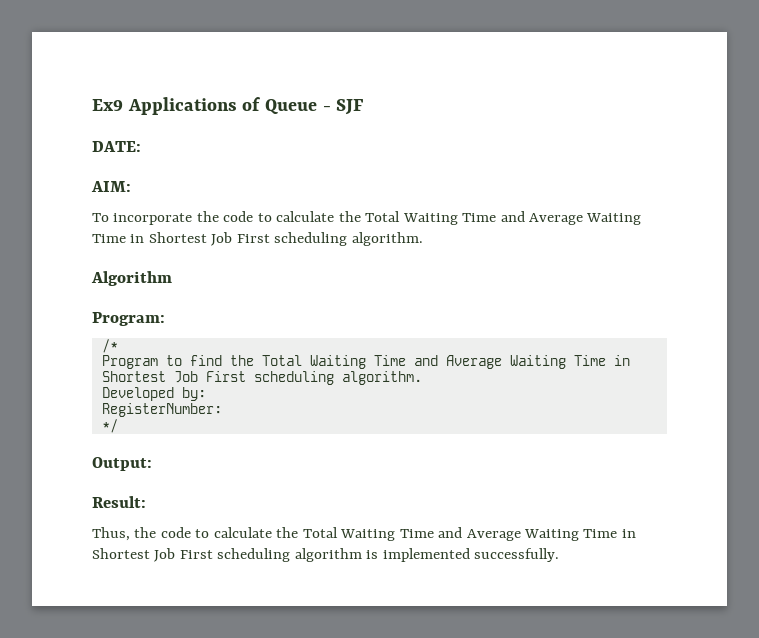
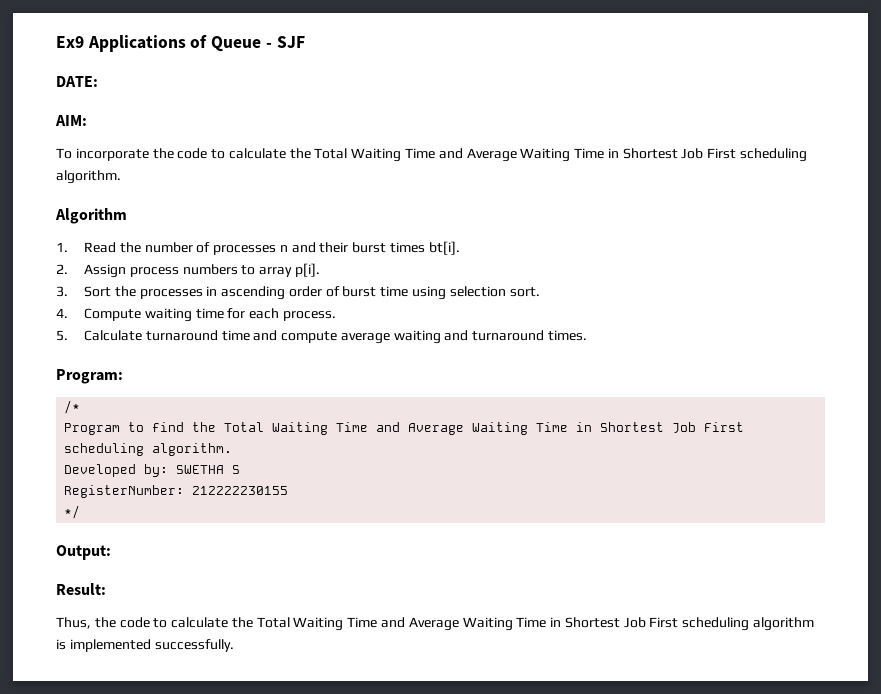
(172, 278) none -> [56,241,460,255] [56,263,320,278] [56,286,540,300] [56,308,336,322] [56,330,587,344] // 1. Read the number of processes n and their burst times bt[i]. // 2. Assign process numbers to array p[i]. // 3. Sort the processes in ascending order of burst time using selection sort. // 4. Compute waiting time for each process. // 5. Calculate turnaround time and compute average waiting and turnaround times.
(206, 394) none -> [176,465,241,474] SWETHA S
(222, 410) none -> [192,486,289,495] 212222230155

